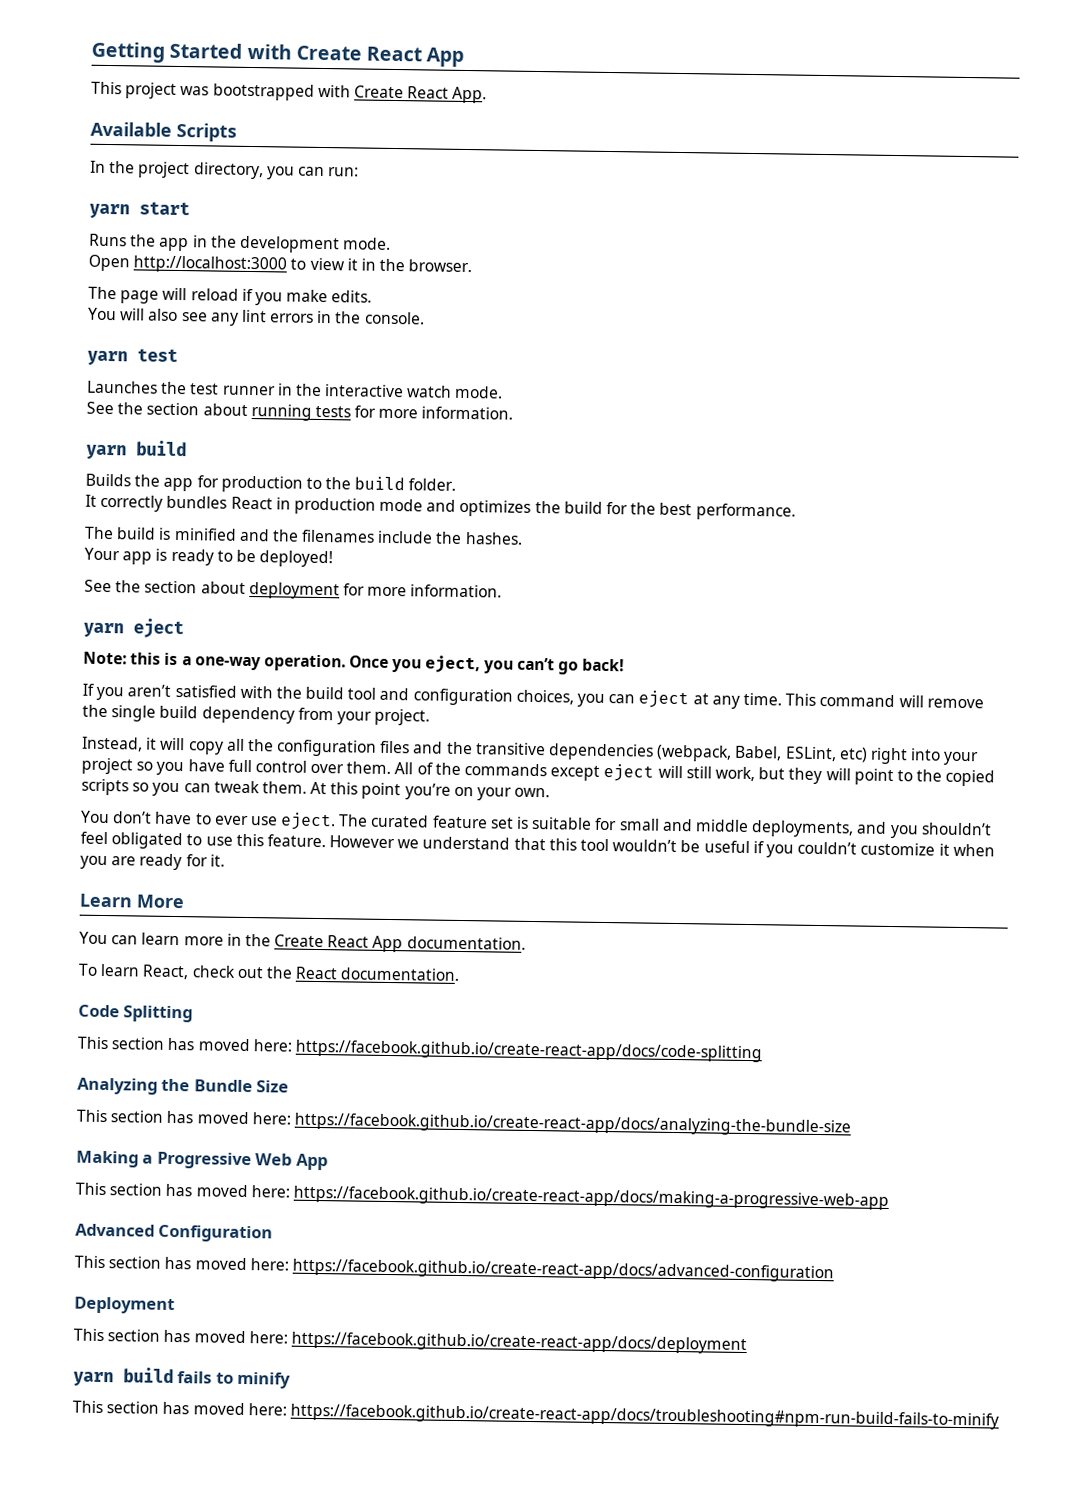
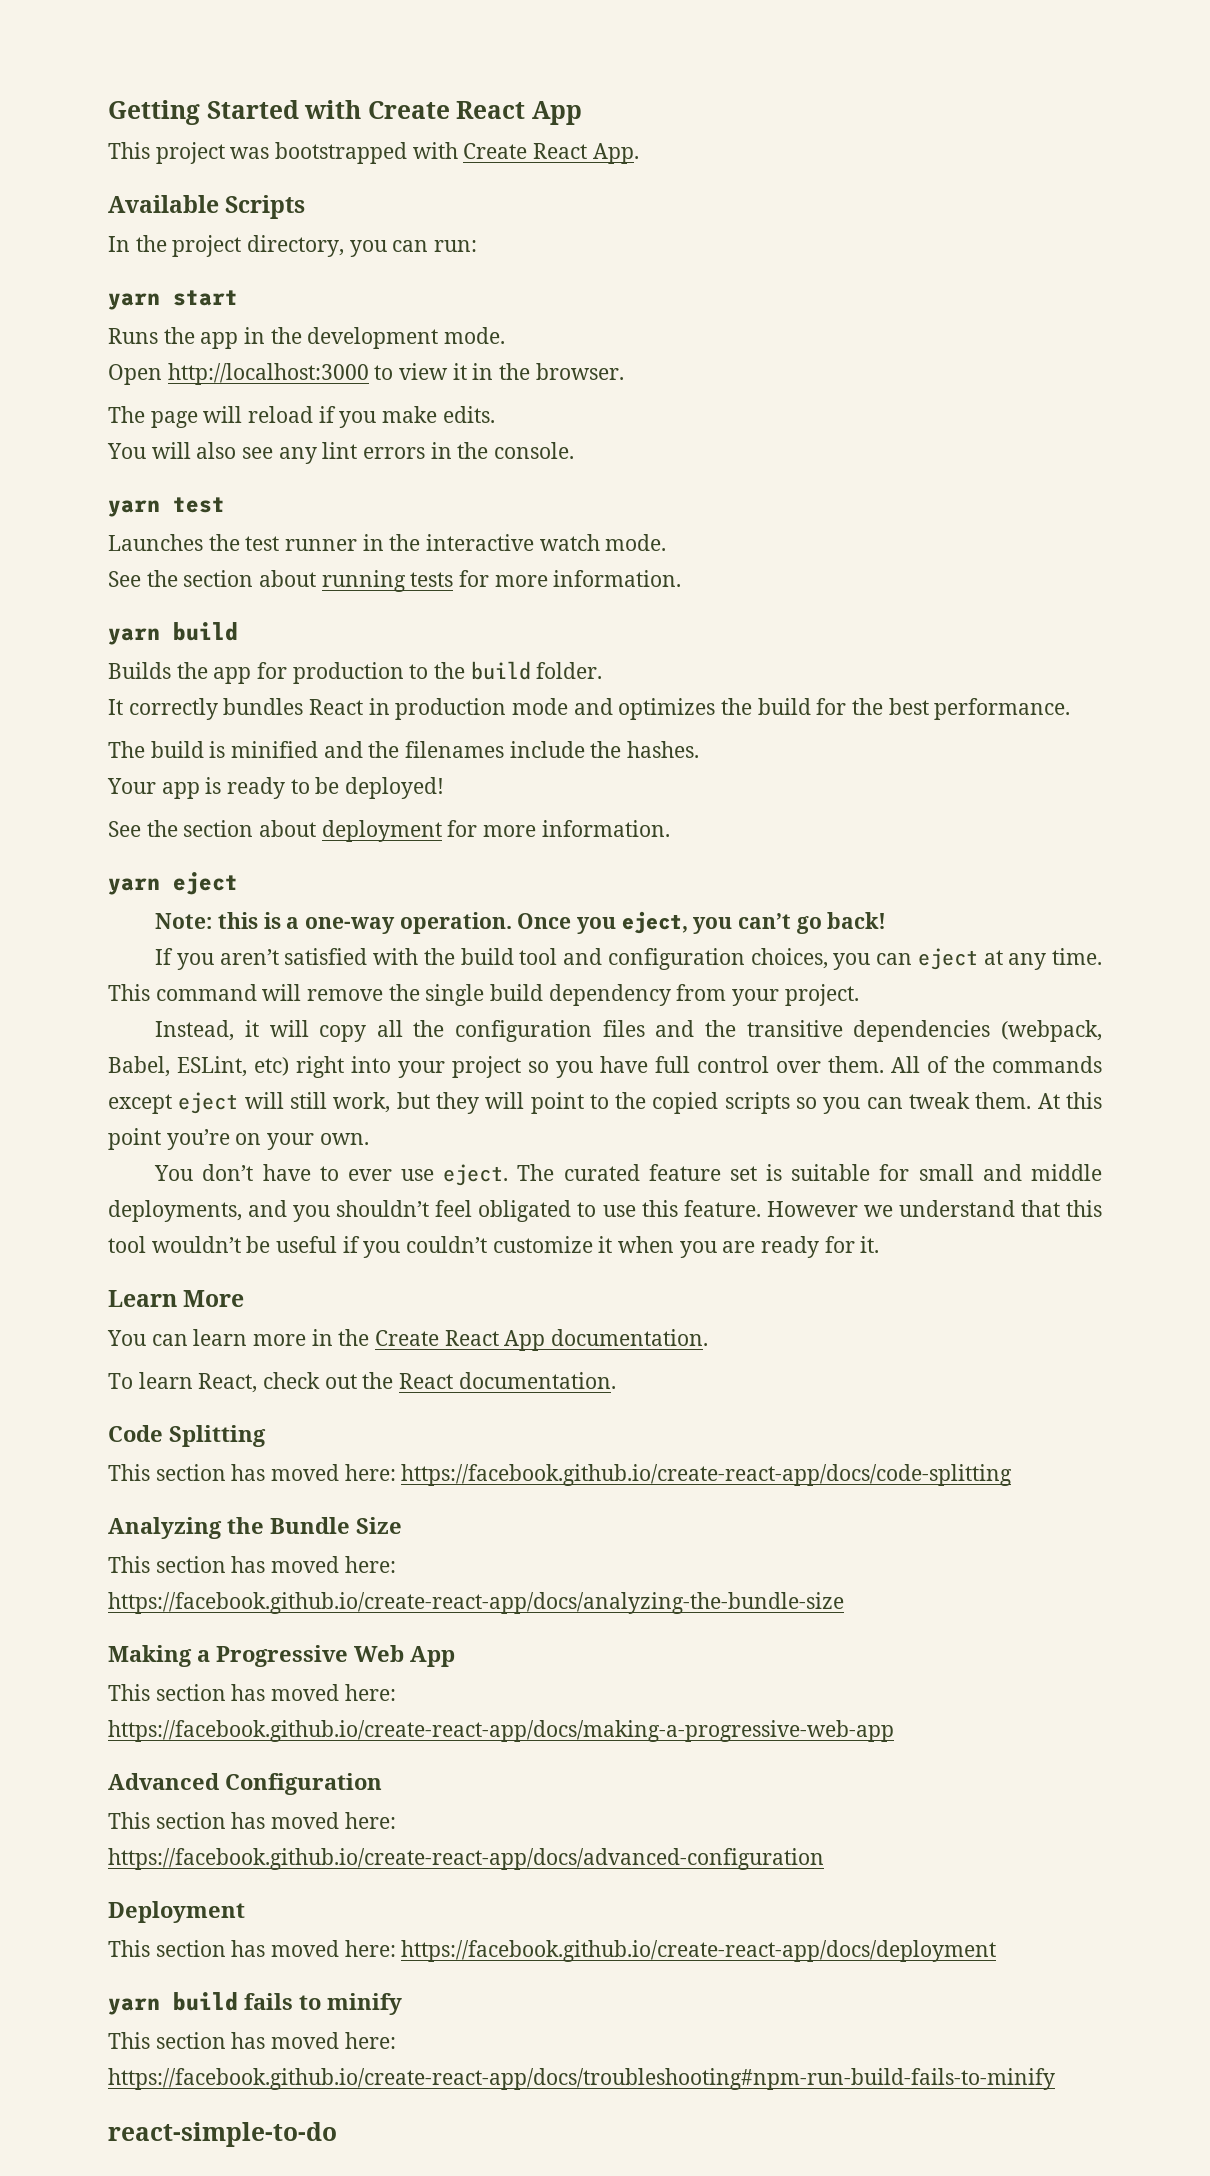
(999, 1416) none -> [108,2122,337,2147] // react-simple-to-do

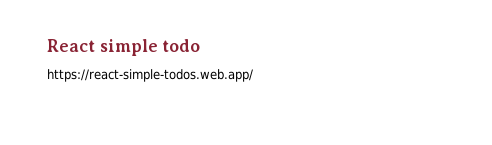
[108,100,583,125] [108,142,639,164] [108,195,306,219] [108,235,478,257] [108,290,238,310] [108,327,506,349] [108,363,624,385] [108,406,495,428] [107,442,575,464] [108,497,225,517] [108,534,667,551] [108,570,682,592] [108,622,238,645] [108,661,603,684] [108,698,1071,720] [108,741,700,758] [107,777,445,799] [108,820,670,842] [108,872,238,895] [155,911,887,934] [155,948,1102,970] [108,984,859,1006] [155,1020,1102,1042] [108,1056,1102,1078] [108,1092,1102,1114] [108,1128,369,1150] [154,1164,1102,1186] [108,1200,1102,1222] [108,1236,880,1258] [108,1290,245,1307] [107,1329,709,1351] [108,1372,616,1393] [108,1425,266,1447] [108,1464,1013,1486] [108,1517,402,1539] [108,1556,396,1573] [108,1592,844,1614] [108,1645,455,1667] [108,1684,396,1701] [108,1720,894,1742] [108,1773,382,1795] [108,1812,396,1829] [108,1848,824,1870] [108,1901,245,1923] [108,1940,997,1962] [108,1992,402,2015] [108,2032,396,2049] [108,2068,1055,2090] [108,2122,337,2147] Getting Started with Create React App // This project was bootstrapped with Create React App. // Available Scripts // In the project directory, you can run: // yarn start // Runs the app in the development mode. // Open http://localhost:3000 to view it in the browser. // The page will reload if you make edits. // You will also see any lint errors in the console. // yarn test // Launches the test runner in the interactive watch mode. // See the section about running tests for more information. // yarn build // Builds the app for production to the build folder. // It correctly bundles React in production mode and optimizes the build for the best performance. // The build is minified and the filenames include the hashes. // Your app is ready to be deployed! // See the section about deployment for more information. // yarn eject // Note: this is a one-way operation. Once you eject, you can’t go back! // If you aren’t satisfied with the build tool and configuration choices, you can eject at any time. This command will remove the single build dependency from your project. // Instead, it will copy all the configuration files and the transitive dependencies (webpack, Babel, ESLint, etc) right into your project so you have full control over them. All of the commands except eject will still work, but they will point to the copied scripts so you can tweak them. At this point you’re on your own. // You don’t have to ever use eject. The curated feature set is suitable for small and middle deployments, and you shouldn’t feel obligated to use this feature. However we understand that this tool wouldn’t be useful if you couldn’t customize it when you are ready for it. // Learn More // You can learn more in the Create React App documentation. // To learn React, check out the React documentation. // Code Splitting // This section has moved here: https://facebook.github.io/create-react-app/docs/code-splitting // Analyzing the Bundle Size // This section has moved here: https://facebook.github.io/create-react-app/docs/analyzing-the-bundle-size // Making a Progressive Web App // This section has moved here: https://facebook.github.io/create-react-app/docs/making-a-progressive-web-app // Advanced Configuration // This section has moved here: https://facebook.github.io/create-react-app/docs/advanced-configuration // Deployment // This section has moved here: https://facebook.github.io/create-react-app/docs/deployment // yarn build fails to minify // This section has moved here: https://facebook.github.io/create-react-app/docs/troubleshooting#npm-run-build-fails-to-minify // react-simple-to-do -> [47,39,201,56] [47,69,253,82] React simple todo // https://react-simple-todos.web.app/

